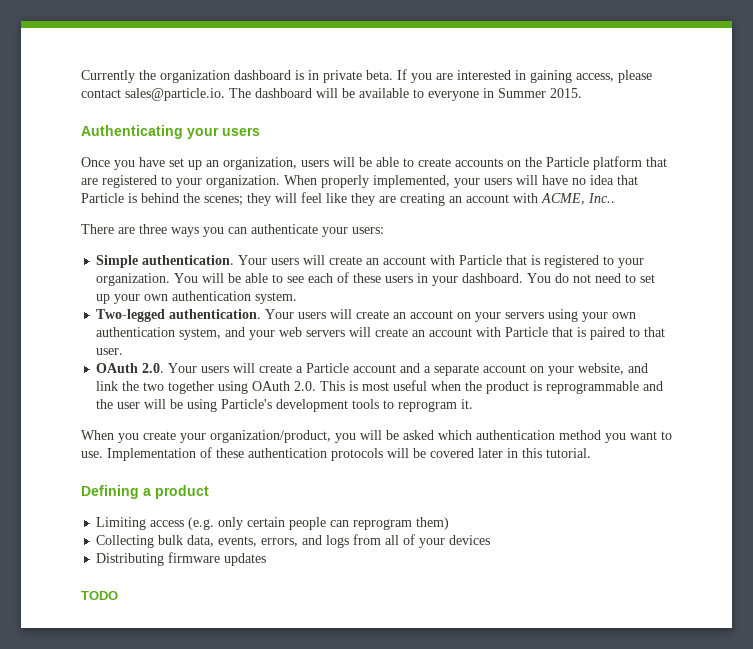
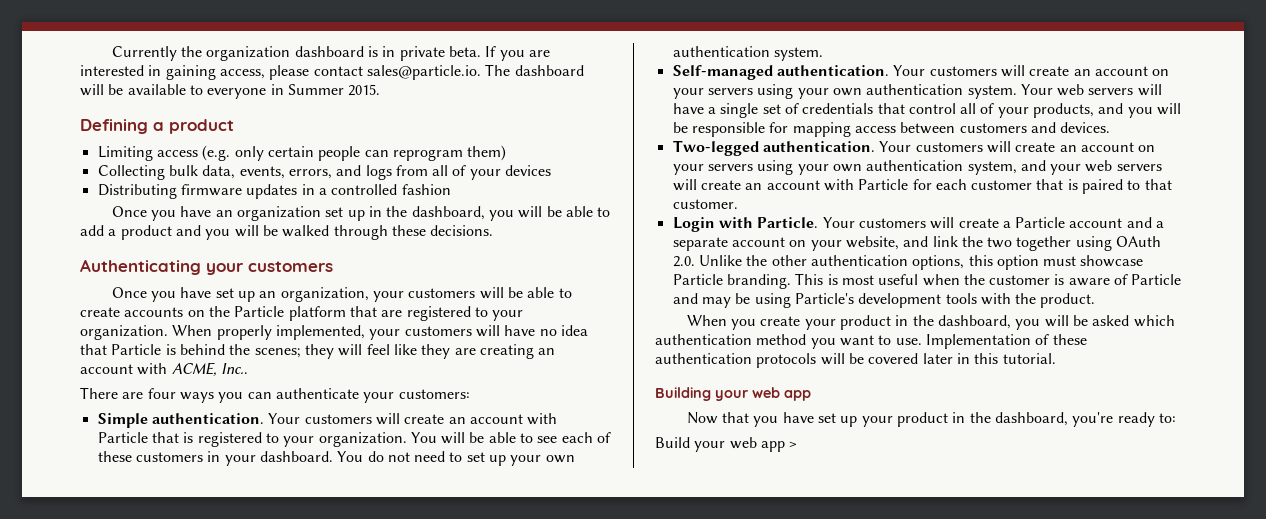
[81,125,260,139] [81,156,667,170] [81,175,638,188] [81,192,615,206] [81,224,384,237] [96,255,645,268] [96,272,656,286] [96,291,298,304] [96,309,637,322] [96,327,666,340] [96,348,124,355] [96,363,649,376] [96,380,664,394] [96,399,474,412] [81,430,672,443] [81,447,591,461] // Authenticating your users // Once you have set up an organization, users will be able to create accounts on the Particle platform that are registered to your organization. When properly implemented, your users will have no idea that Particle is behind the scenes; they will feel like they are creating an account with ACME, Inc.. // There are three ways you can authenticate your users: // Simple authentication. Your users will create an account with Particle that is registered to your organization. You will be able to see each of these users in your dashboard. You do not need to set up your own authentication system. // Two-legged authentication. Your users will create an account on your servers using your own authentication system, and your web servers will create an account with Particle that is paired to that user. // OAuth 2.0. Your users will create a Particle account and a separate account on your website, and link the two together using OAuth 2.0. This is most useful when the product is reprogrammable and the user will be using Particle's development tools to reprogram it. // When you create your organization/product, you will be asked which authentication method you want to use. Implementation of these authentication protocols will be covered later in this tutorial. -> (381, 90) none
[81,591,118,600] // TODO -> [301,184,451,195] [111,206,611,221] [80,225,494,240] [80,259,333,275] [111,287,572,302] [80,306,524,321] [80,325,588,340] [80,344,556,359] [80,362,248,376] [80,387,470,403] [97,413,558,428] [97,432,612,447] [97,451,575,466] [672,46,823,61] [672,65,1170,80] [672,84,1162,99] [672,103,1182,118] [672,122,1111,137] [672,140,1156,156] [672,160,1162,175] [672,179,1172,194] [672,199,738,209] [672,217,1165,232] [672,236,1162,251] [672,255,1144,270] [672,273,1182,289] [672,293,1096,308] [686,315,1175,330] [655,334,1087,349] [655,353,1056,368] [655,387,811,401] [686,412,1177,427] [655,437,798,452] in a controlled fashion // Once you have an organization set up in the dashboard, you will be able to add a product and you will be walked through these decisions. // Authenticating your customers // Once you have set up an organization, your customers will be able to create accounts on the Particle platform that are registered to your organization. When properly implemented, your customers will have no idea that Particle is behind the scenes; they will feel like they are creating an account with ACME, Inc.. // There are four ways you can authenticate your customers: // Simple authentication. Your customers will create an account with Particle that is registered to your organization. You will be able to see each of these customers in your dashboard. You do not need to set up your own authentication system. // Self-managed authentication. Your customers will create an account on your servers using your own authentication system. Your web servers will have a single set of credentials that control all of your products, and you will be responsible for mapping access between customers and devices. // Two-legged authentication. Your customers will create an account on your servers using your own authentication system, and your web servers will create an account with Particle for each customer that is paired to that customer. // Login with Particle. Your customers will create a Particle account and a separate account on your website, and link the two together using OAuth 2.0. Unlike the other authentication options, this option must showcase Particle branding. This is most useful when the customer is aware of Particle and may be using Particle's development tools with the product. // When you create your product in the dashboard, you will be asked which authentication method you want to use. Implementation of these authentication protocols will be covered later in this tutorial. // Building your web app // Now that you have set up your product in the dashboard, you're ready to: // Build your web app >

